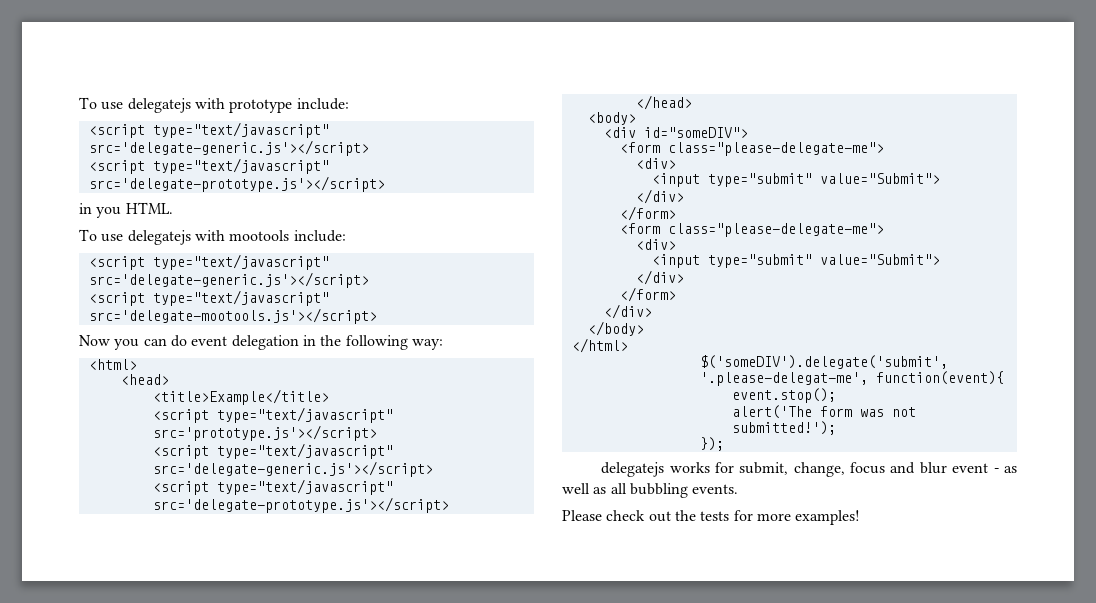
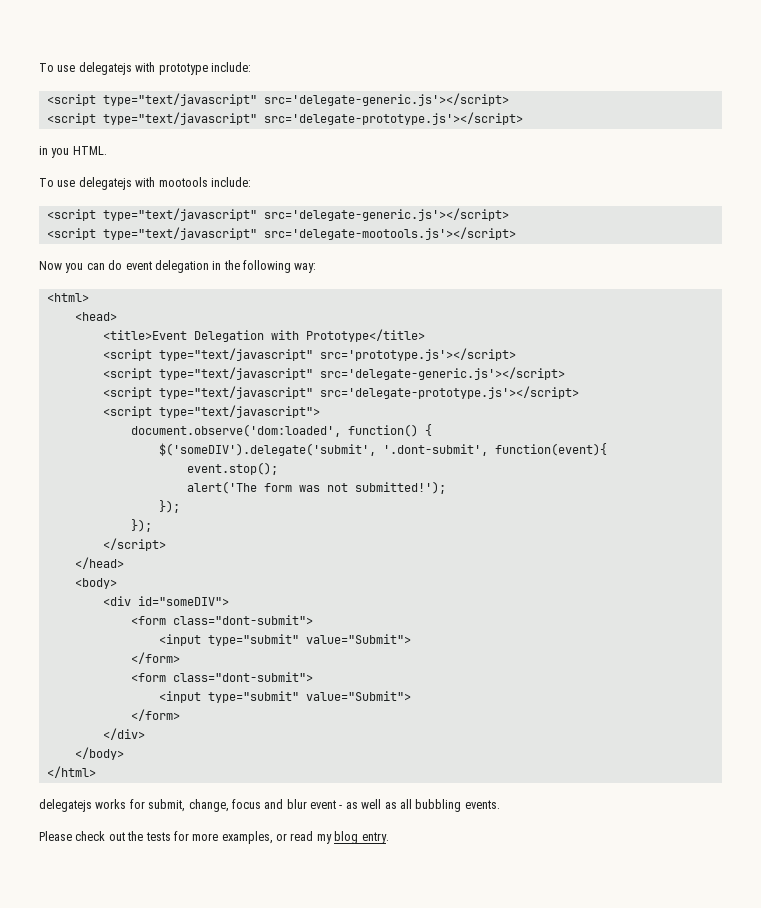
[152,389,329,405] <title>Example</title> -> [102,329,425,342] <title>Event Delegation with Prototype</title>
[635,95,692,110] [587,112,636,125] [603,127,748,138] [619,142,884,156] [635,158,676,169] [651,173,940,187] [635,189,684,204] [619,206,676,221] [619,223,884,237] [635,239,676,250] [651,254,940,268] [635,270,684,285] [619,287,676,302] [603,304,652,319] [587,321,644,336] [571,338,628,353] </head> // <body> // <div id="someDIV"> // <form class="please-delegate-me"> // <div> // <input type="submit" value="Submit"> // </div> // </form> // <form class="please-delegate-me"> // <div> // <input type="submit" value="Submit"> // </div> // </form> // </div> // </body> // </html> -> [102,405,320,418] [130,424,432,437] <script type="text/javascript"> // document.observe('dom:loaded', function() {
[699,372,868,386] '.please-delegat-me', -> [382,444,488,456] '.dont-submit',
(724, 444) none -> [130,519,152,532] [102,538,166,551] [74,557,124,569] [74,578,117,589] [102,596,229,606] [130,615,313,625] [158,634,411,646] [130,652,180,664] [130,672,313,682] [158,691,411,703] [130,709,180,721] [102,728,145,740] [74,747,124,760] [46,766,96,778] // }); // </script> // </head> // <body> // <div id="someDIV"> // <form class="dont-submit"> // <input type="submit" value="Submit"> // </form> // <form class="dont-submit"> // <input type="submit" value="Submit"> // </form> // </div> // </body> // </html>
[795,510,861,525] examples! -> [221,831,389,844] examples, or read my blog entry.

